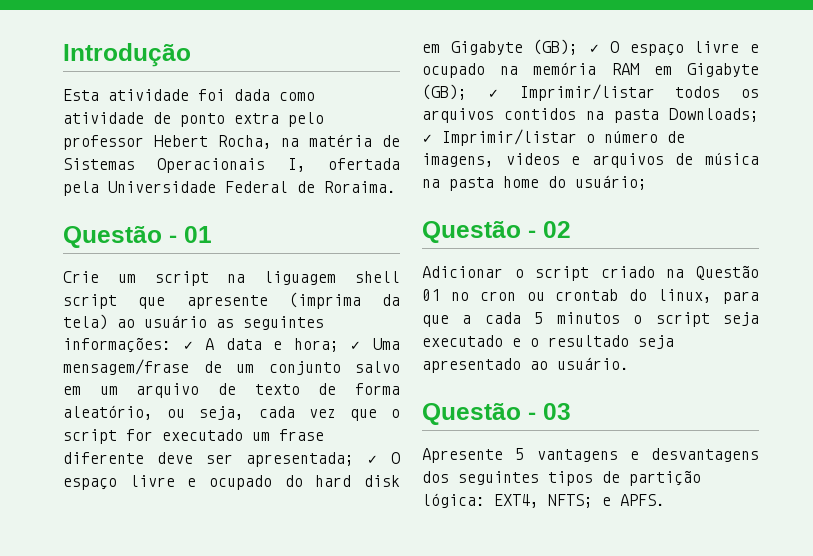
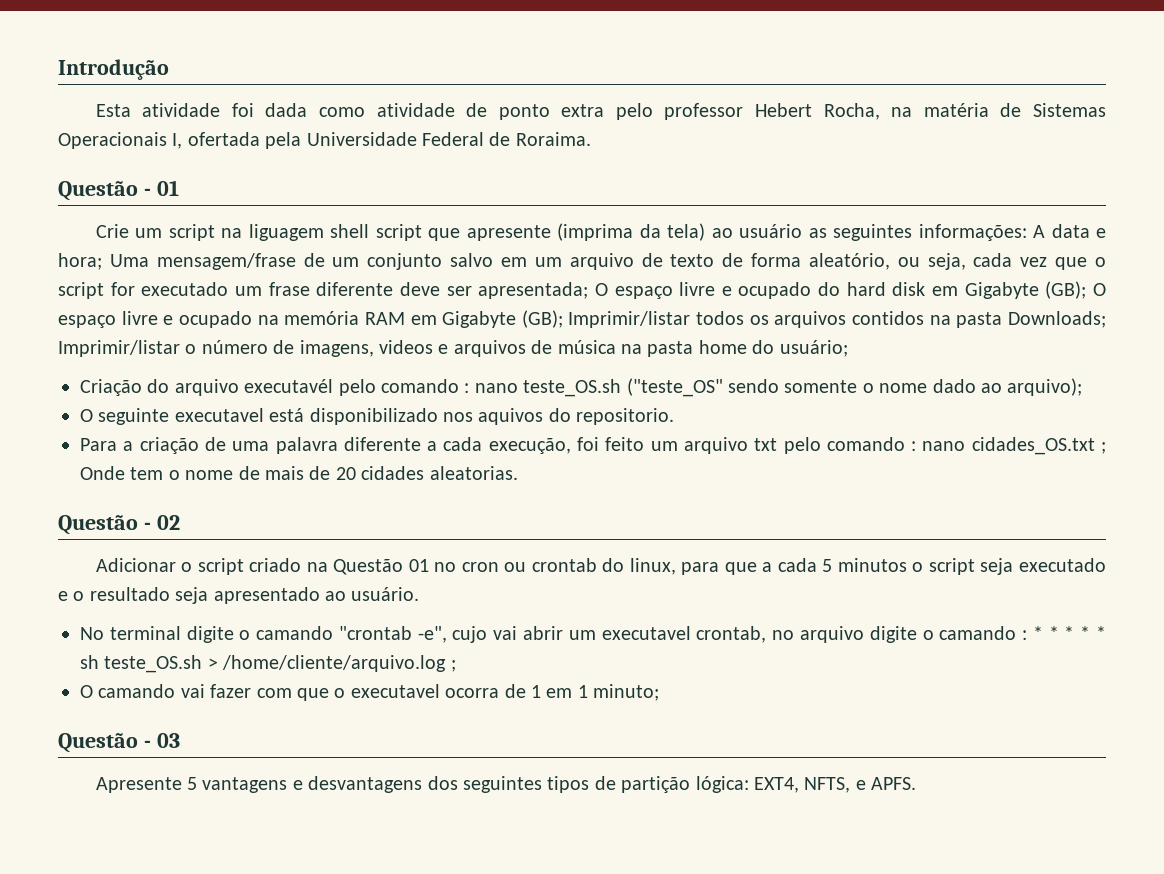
[182,341,194,350] ✓ -> (1027, 232) none
[350,341,362,350] ✓ -> (102, 261) none
[367,455,378,464] ✓ -> (589, 290) none
[588,44,600,53] ✓ -> (1087, 290) none
[487,89,499,98] ✓ -> (563, 319) none
[422,134,433,143] ✓ -> (1106, 319) none
(647, 182) none -> [80,378,1083,397] [80,408,675,425] [80,437,1106,455] [80,466,518,480] // Criação do arquivo executavél pelo comando : nano teste_OS.sh ("teste_OS" sendo somente o nome dado ao arquivo); // O seguinte executavel está disponibilizado nos aquivos do repositorio. // Para a criação de uma palavra diferente a cada execução, foi feito um arquivo txt pelo comando : nano cidades_OS.txt ; Onde tem o nome de mais de 20 cidades aleatorias.
(629, 363) none -> [80,626,1106,643] [80,655,456,673] [80,684,660,701] // No terminal digite o camando "crontab -e", cujo vai abrir um executavel crontab, no arquivo digite o camando : * * * * * sh teste_OS.sh > /home/cliente/arquivo.log ; // O camando vai fazer com que o executavel ocorra de 1 em 1 minuto;
[548,494,593,508] NFTS; -> [804,777,851,793] NFTS,

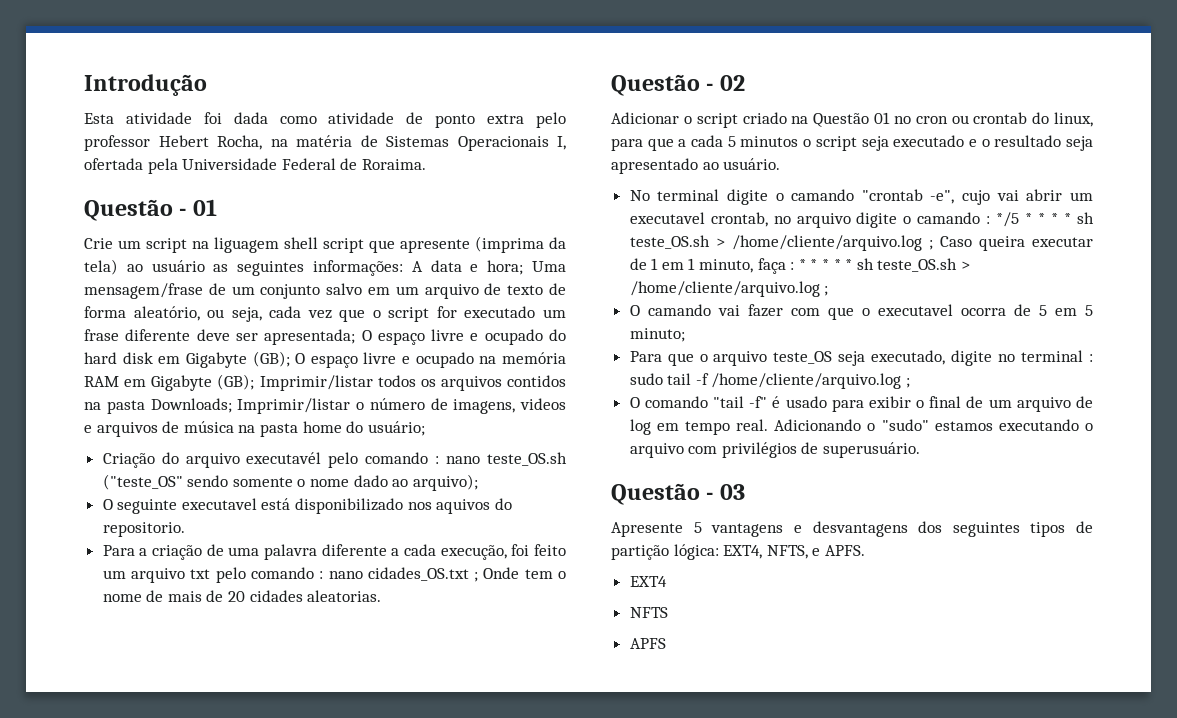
(1028, 635) none -> [996,212,1094,227] [629,235,1093,251] [629,258,795,274] */5 * * * * sh teste_OS.sh > /home/cliente/arquivo.log ; Caso queira executar de 1 em 1 minuto, faça :
[530,684,660,701] 1 em 1 minuto; -> [1038,305,1093,316] [629,328,685,342] [629,350,1093,366] [629,373,911,389] [629,396,1093,412] [629,419,1093,435] [629,442,921,458] 5 em 5 minuto; // Para que o arquivo teste_OS seja executado, digite no terminal : sudo tail -f /home/cliente/arquivo.log ; // O comando "tail -f" é usado para exibir o final de um arquivo de log em tempo real. Adicionando o "sudo" estamos executando o arquivo com privilégios de superusuário.
(917, 783) none -> [629,576,667,587] [629,607,668,618] [629,638,666,649] // EXT4 // NFTS // APFS

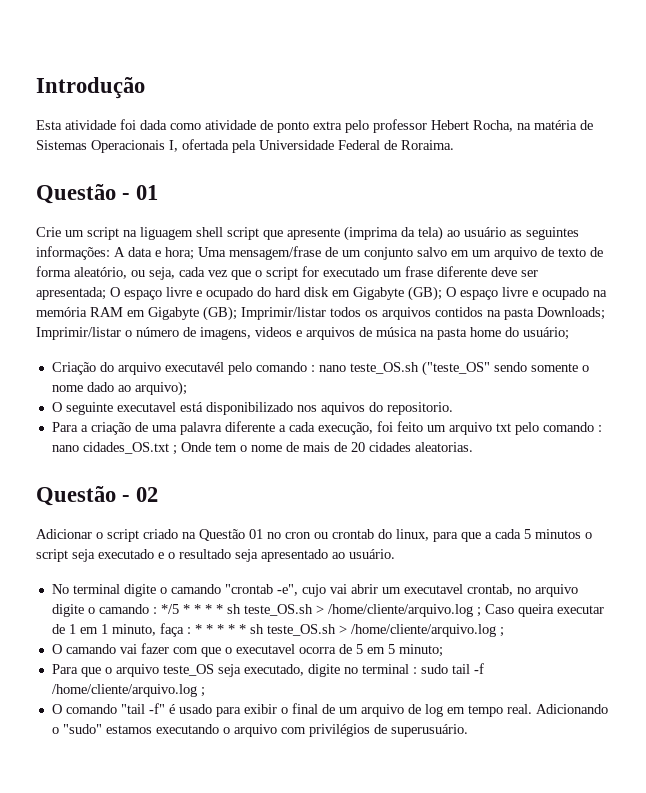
[611,483,745,505] [611,521,1093,537] [611,544,865,560] [629,576,667,587] [629,607,668,618] [629,638,666,649] // Questão - 03 // Apresente 5 vantagens e desvantagens dos seguintes tipos de partição lógica: EXT4, NFTS, e APFS. // EXT4 // NFTS // APFS -> (468, 730) none

